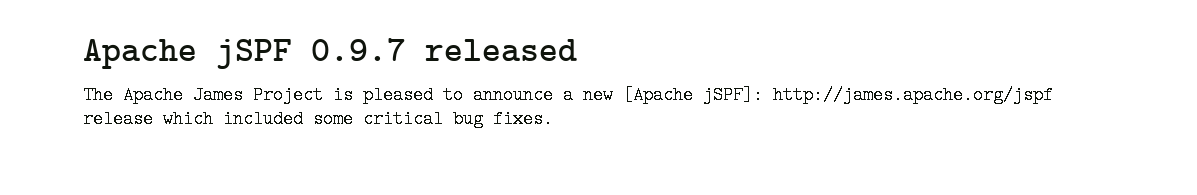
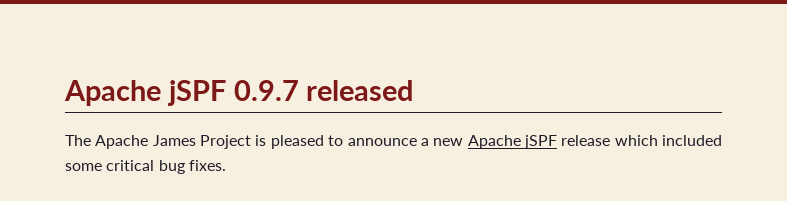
[623,86,1053,104] [Apache jSPF]: http://james.apache.org/jspf -> [467,135,557,149] Apache jSPF

